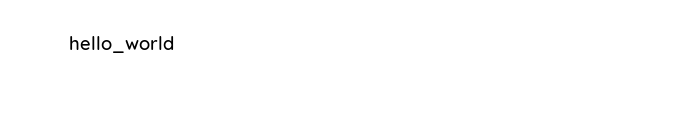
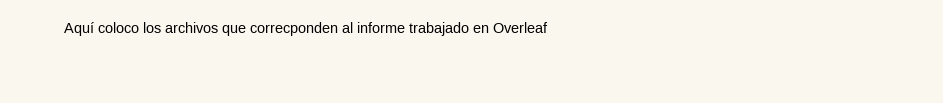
[69,36,174,53] hello_world -> [64,22,548,36] Aquí coloco los archivos que correcponden al informe trabajado en Overleaf

